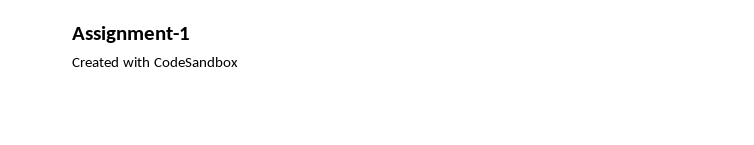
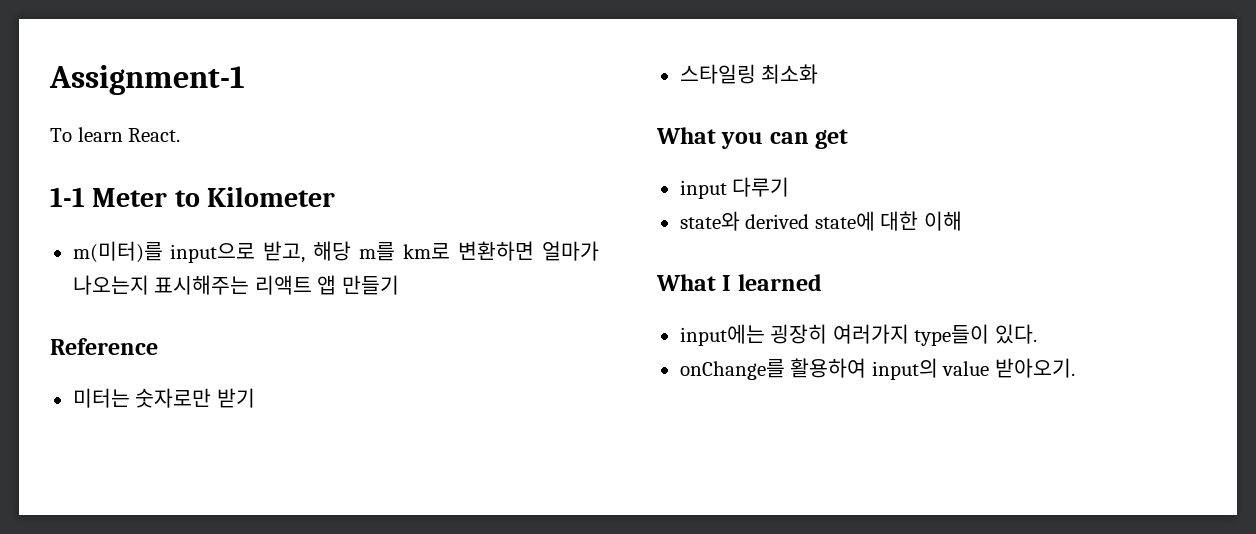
[72,57,238,67] Created with CodeSandbox -> [50,127,181,142] [50,187,336,207] [72,241,599,263] [72,275,399,295] [50,338,158,355] [72,388,255,408] [679,64,819,84] [656,127,849,149] [679,177,790,199] [679,211,962,231] [656,274,822,291] [679,324,1037,346] [679,358,1075,380] To learn React. // 1-1 Meter to Kilometer // m(미터)를 input으로 받고, 해당 m를 km로 변환하면 얼마가 나오는지 표시해주는 리액트 앱 만들기 // Reference // 미터는 숫자로만 받기 // 스타일링 최소화 // What you can get // input 다루기 // state와 derived state에 대한 이해 // What I learned // input에는 굉장히 여러가지 type들이 있다. // onChange를 활용하여 input의 value 받아오기.

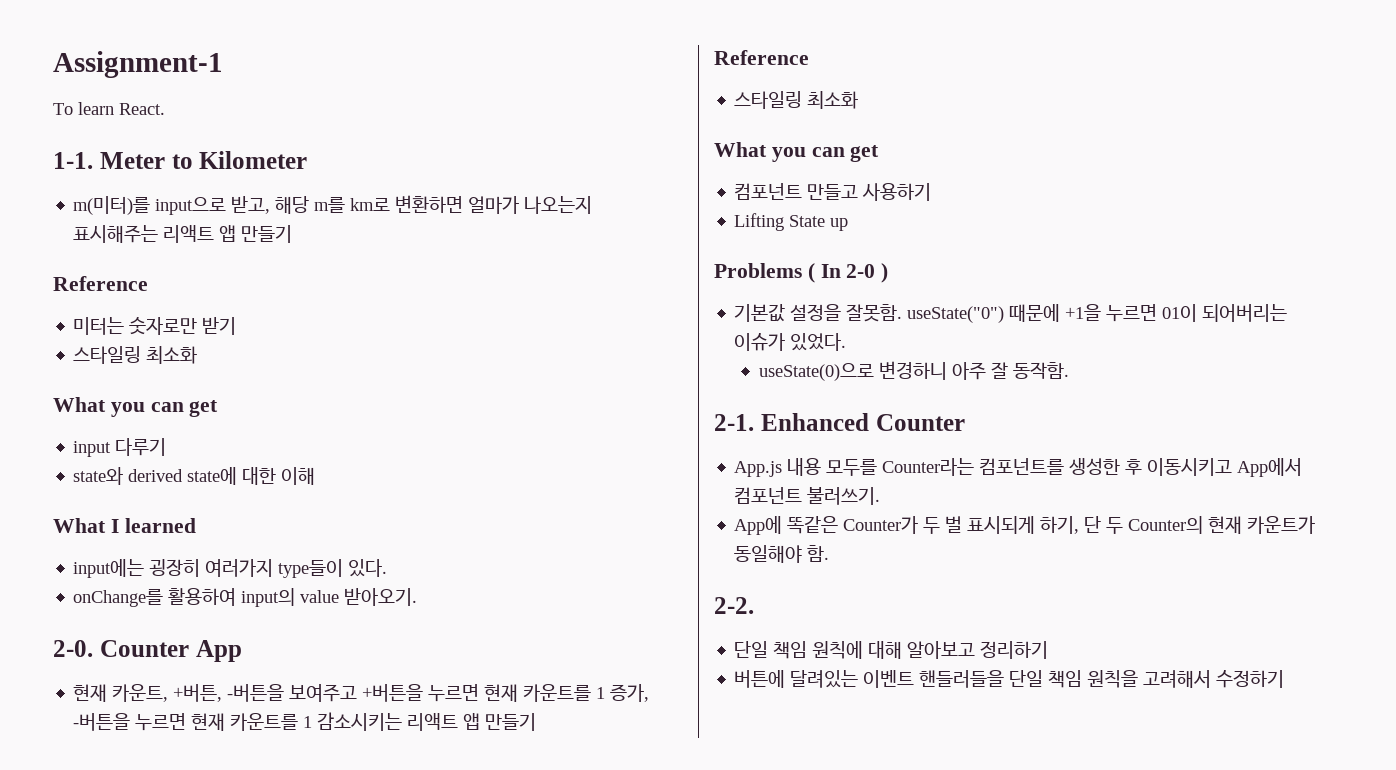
[50,187,85,207] 1-1 -> [53,152,93,169] 1-1.
(1075, 368) none -> [53,640,242,662] [73,684,650,702] [73,712,537,731] [714,50,809,65] [734,91,859,109] [714,142,880,162] [734,183,932,201] [734,213,849,231] [714,263,889,283] [734,304,1288,323] [734,333,847,351] [758,361,1069,381] [714,413,965,431] [734,458,1303,477] [734,487,881,505] [734,516,1316,535] [734,545,830,563] [714,597,754,614] [734,641,1049,659] [734,670,1285,688] // 2-0. Counter App // 현재 카운트, +버튼, -버튼을 보여주고 +버튼을 누르면 현재 카운트를 1 증가, -버튼을 누르면 현재 카운트를 1 감소시키는 리액트 앱 만들기 // Reference // 스타일링 최소화 // What you can get // 컴포넌트 만들고 사용하기 // Lifting State up // Problems ( In 2-0 ) // 기본값 설정을 잘못함. useState("0") 때문에 +1을 누르면 01이 되어버리는 이슈가 있었다. // useState(0)으로 변경하니 아주 잘 동작함. // 2-1. Enhanced Counter // App.js 내용 모두를 Counter라는 컴포넌트를 생성한 후 이동시키고 App에서 컴포넌트 불러쓰기. // App에 똑같은 Counter가 두 벌 표시되게 하기, 단 두 Counter의 현재 카운트가 동일해야 함. // 2-2. // 단일 책임 원칙에 대해 알아보고 정리하기 // 버튼에 달려있는 이벤트 핸들러들을 단일 책임 원칙을 고려해서 수정하기

